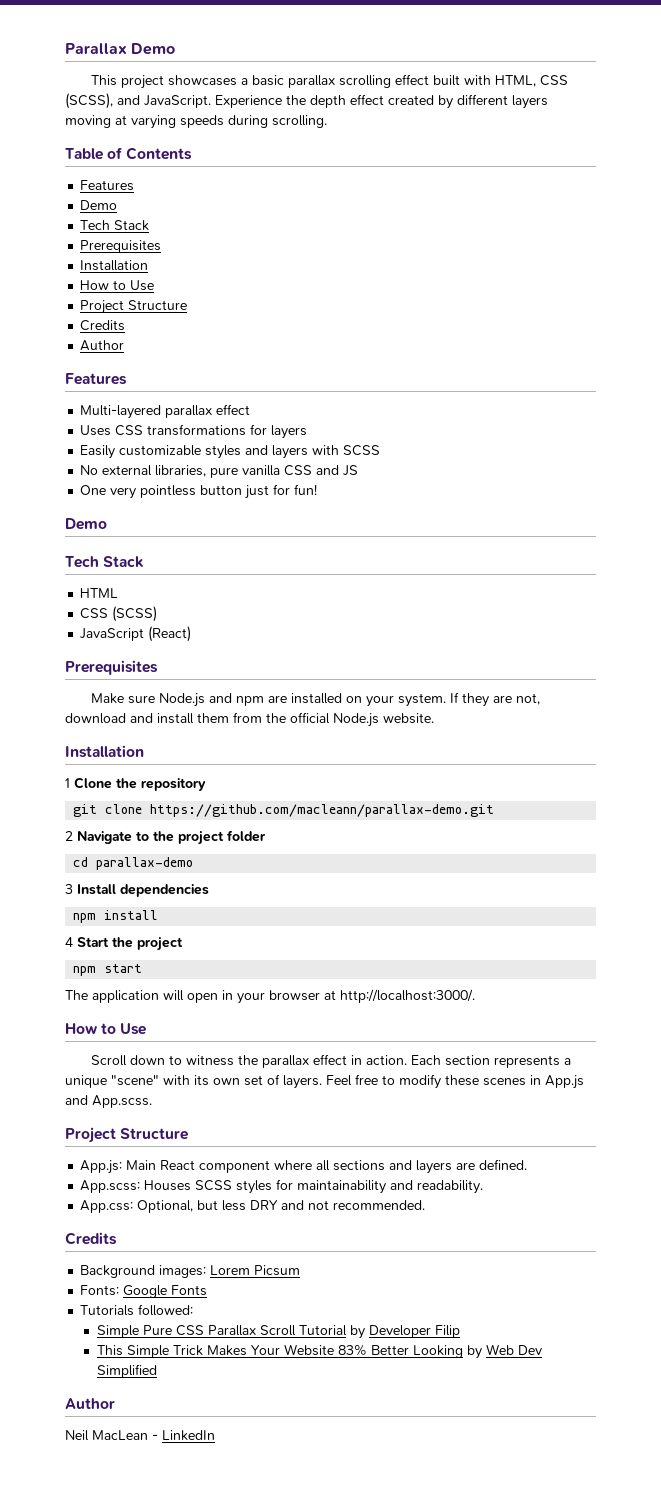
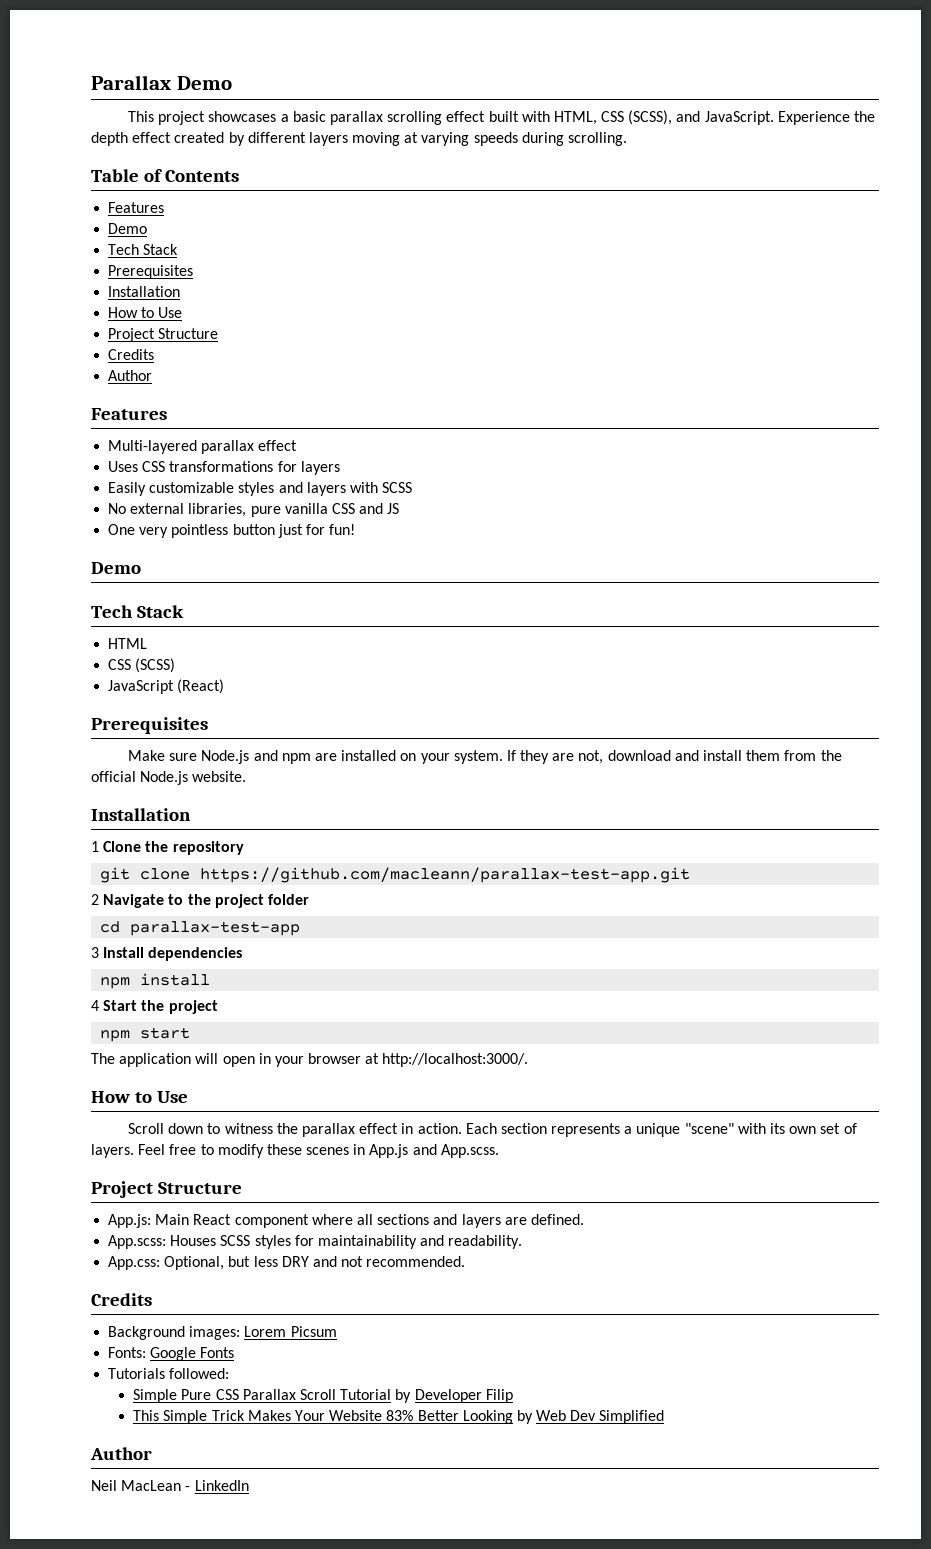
[150,804,495,817] https://github.com/macleann/parallax-demo.git -> [200,867,691,883] https://github.com/macleann/parallax-test-app.git
[96,857,194,870] parallax-demo -> [130,921,301,936] parallax-test-app

